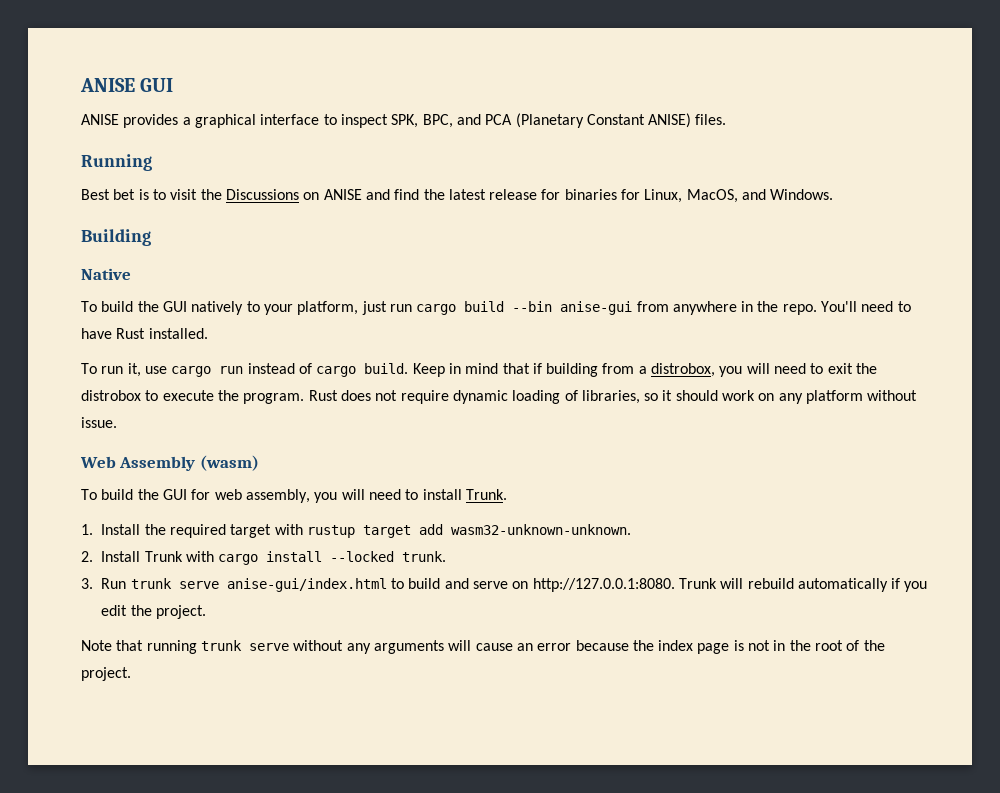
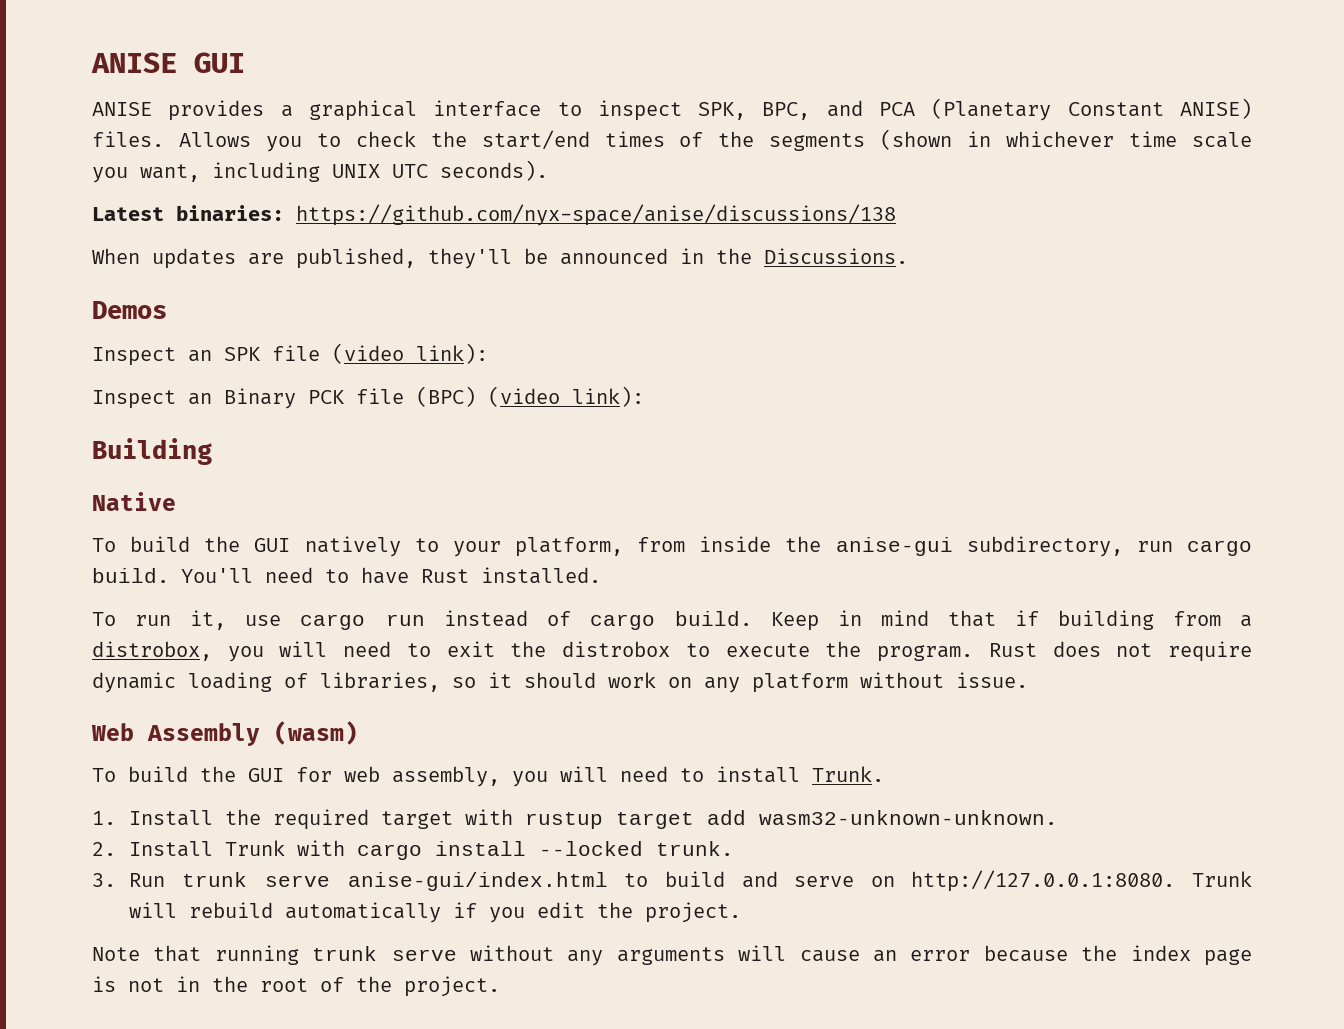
[81,154,152,171] [81,189,834,203] // Running // Best bet is to visit the Discussions on ANISE and find the latest release for binaries for Linux, MacOS, and Windows. -> [178,129,1252,152] [92,160,548,183] [92,204,896,226] [92,248,908,269] [92,301,167,319] [92,343,488,366] [92,386,644,409] Allows you to check the start/end times of the segments (shown in whichever time scale you want, including UNIX UTC seconds). // Latest binaries: https://github.com/nyx-space/anise/discussions/138 // When updates are published, they'll be announced in the Discussions. // Demos // Inspect an SPK file (video link): // Inspect an Binary PCK file (BPC) (video link):
[361,301,817,315] just run cargo build --bin anise-gui from anywhere in the repo. -> [637,536,1252,557] [92,568,169,583] from inside the anise-gui subdirectory, run cargo build.

